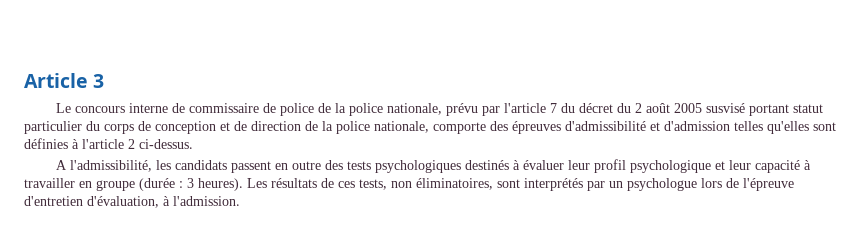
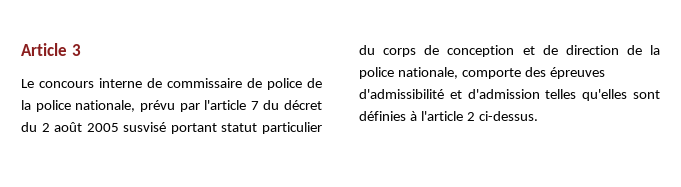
[55,159,811,173] [24,178,794,191] [24,196,240,208] // A l'admissibilité, les candidats passent en outre des tests psychologiques destinés à évaluer leur profil psychologique et leur capacité à travailler en groupe (durée : 3 heures). Les résultats de ces tests, non éliminatoires, sont interprétés par un psychologue lors de l'épreuve d'entretien d'évaluation, à l'admission. -> (538, 116) none

